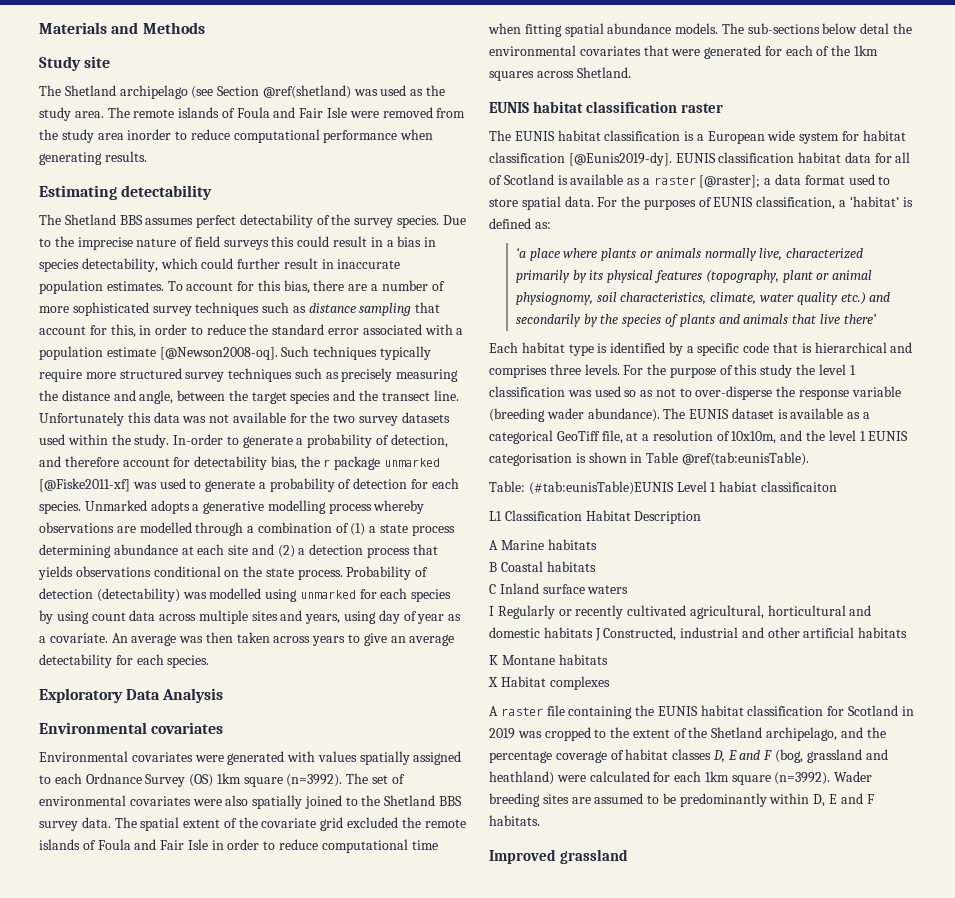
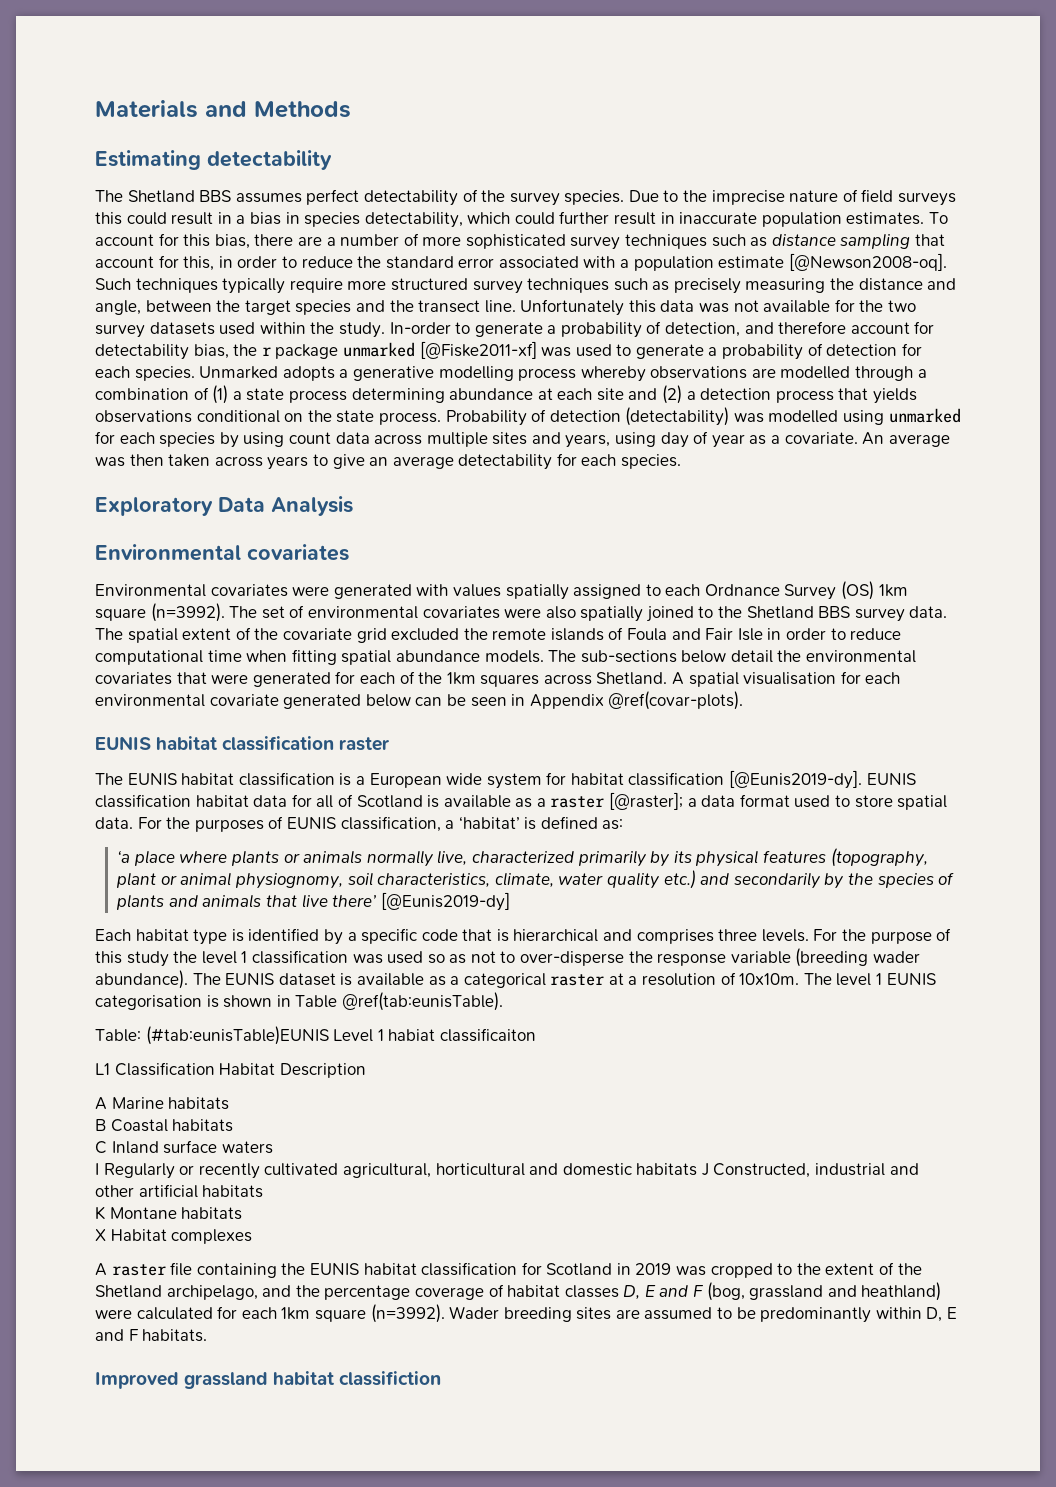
[39,56,111,71] [39,85,446,99] [39,107,466,121] [39,129,434,143] [39,151,147,165] // Study site // The Shetland archipelago (see Section @ref(shetland) was used as the study area. The remote islands of Foula and Fair Isle were removed from the study area inorder to reduce computational performance when generating results. -> (351, 109) none
[860,23,890,34] detal -> [730,650,773,663] detail
(631, 72) none -> [672,671,901,687] [95,691,744,710] A spatial visualisation for each environmental covariate generated below can be seen in Appendix @ref(covar-plots).
(877, 319) none -> [380,892,510,911] [@Eunis2019-dy]
[556,430,623,444] GeoTiff file, -> [550,974,605,986] raster
[731,430,826,444] 10x10m, and the -> [739,973,832,985] 10x10m. The
(628, 856) none -> [273,1371,442,1386] habitat classifiction

